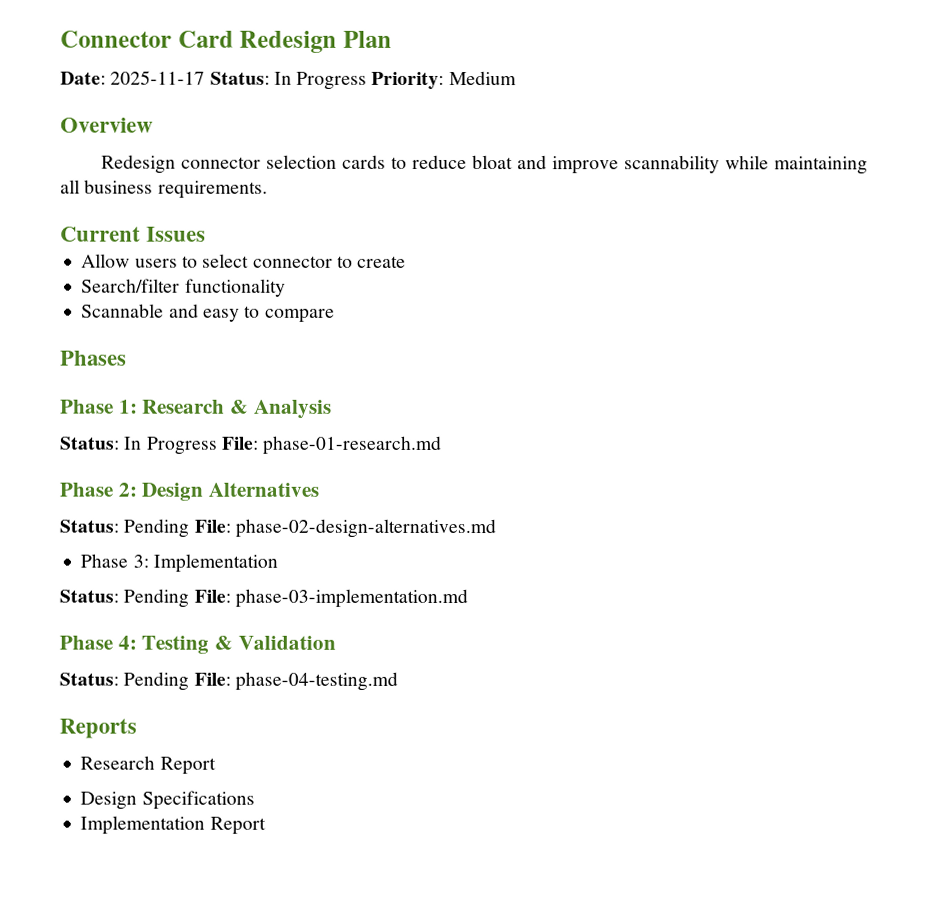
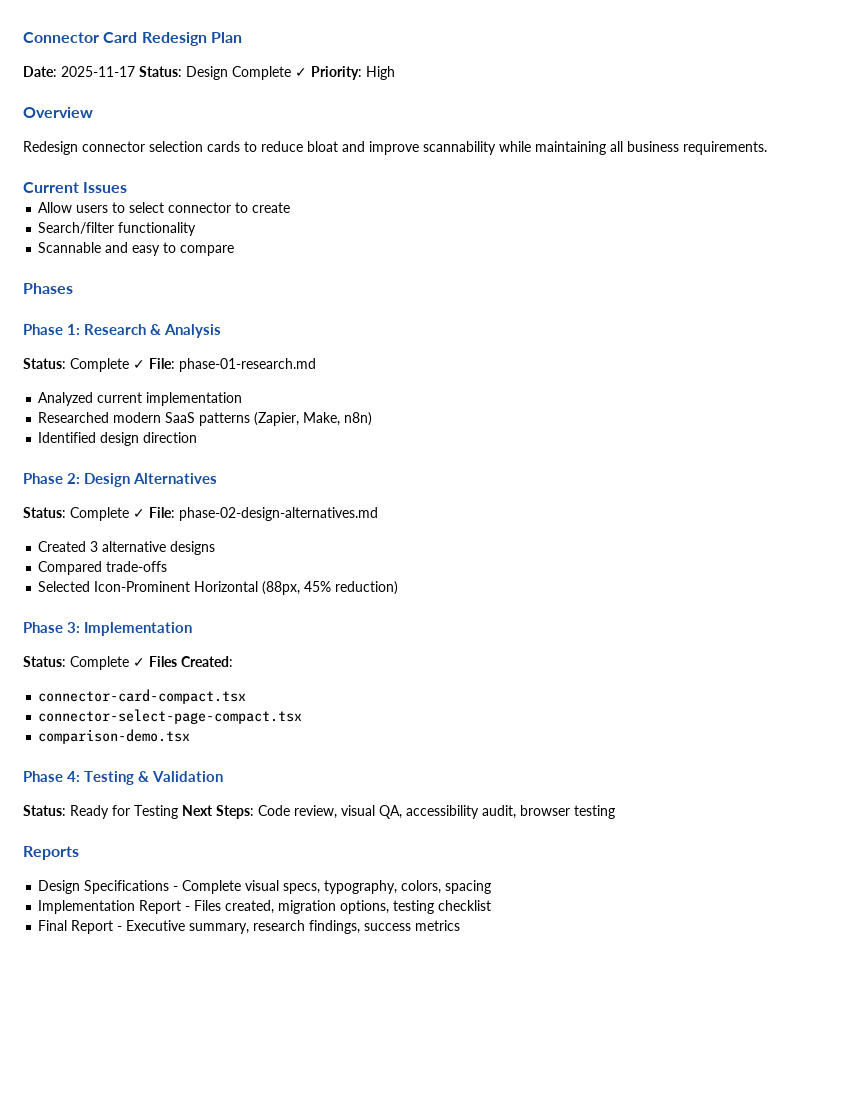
[273,70,517,90] In Progress Priority: Medium -> [186,66,395,80] Design Complete ✓ Priority: High
[123,436,218,455] In Progress -> [70,358,145,372] Complete ✓
(443, 445) none -> [38,392,243,406] [38,412,373,426] [38,432,198,446] // Analyzed current implementation // Researched modern SaaS patterns (Zapier, Make, n8n) // Identified design direction
[123,518,190,538] Pending -> [70,507,145,521] Complete ✓
[80,553,278,573] [59,588,468,609] Phase 3: Implementation // Status: Pending File: phase-03-implementation.md -> [38,541,216,555] [38,561,168,575] [38,581,399,595] [23,622,192,636] [23,656,233,670] [38,689,247,704] [38,709,303,724] [38,729,191,744] Created 3 alternative designs // Compared trade-offs // Selected Icon-Prominent Horizontal (88px, 45% reduction) // Phase 3: Implementation // Status: Complete ✓ Files Created: // connector-card-compact.tsx // connector-select-page-compact.tsx // comparison-demo.tsx
[123,671,398,691] Pending File: phase-04-testing.md -> [70,805,615,819] Ready for Testing Next Steps: Code review, visual QA, accessibility audit, browser testing
[80,755,216,775] // Research Report -> (79, 853) none
[80,815,266,835] // Implementation Report -> [173,880,492,894] [38,900,492,914] [38,920,461,934] - Complete visual specs, typography, colors, spacing // Implementation Report - Files created, migration options, testing checklist // Final Report - Executive summary, research findings, success metrics

